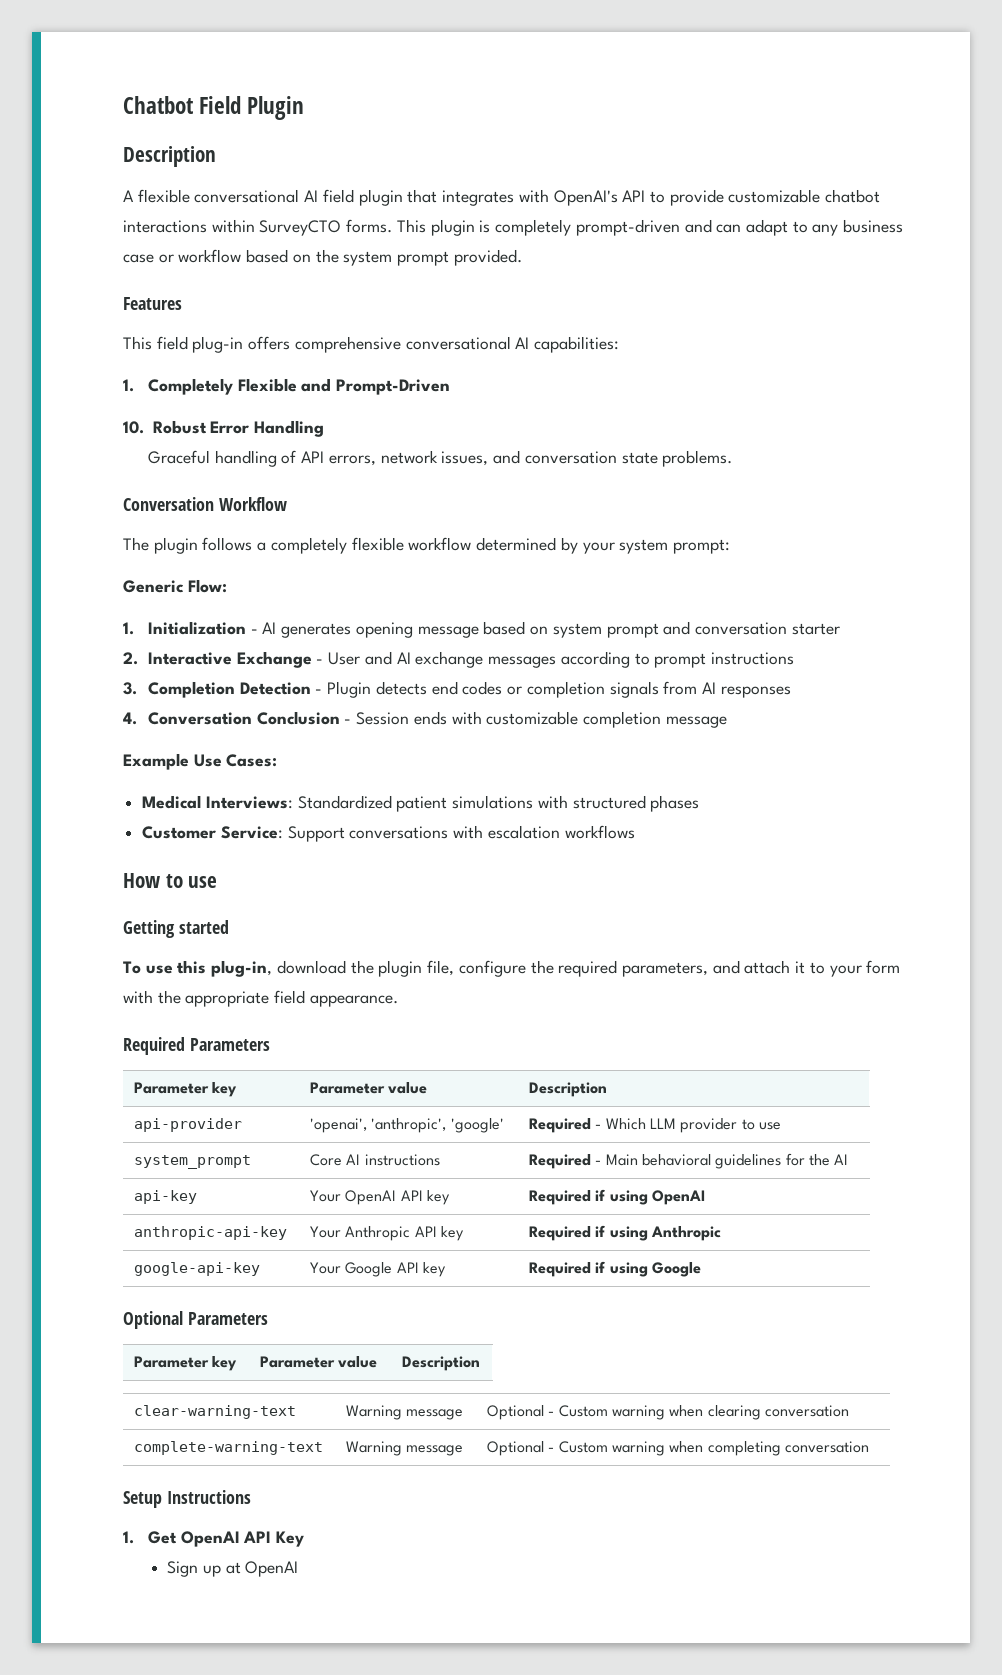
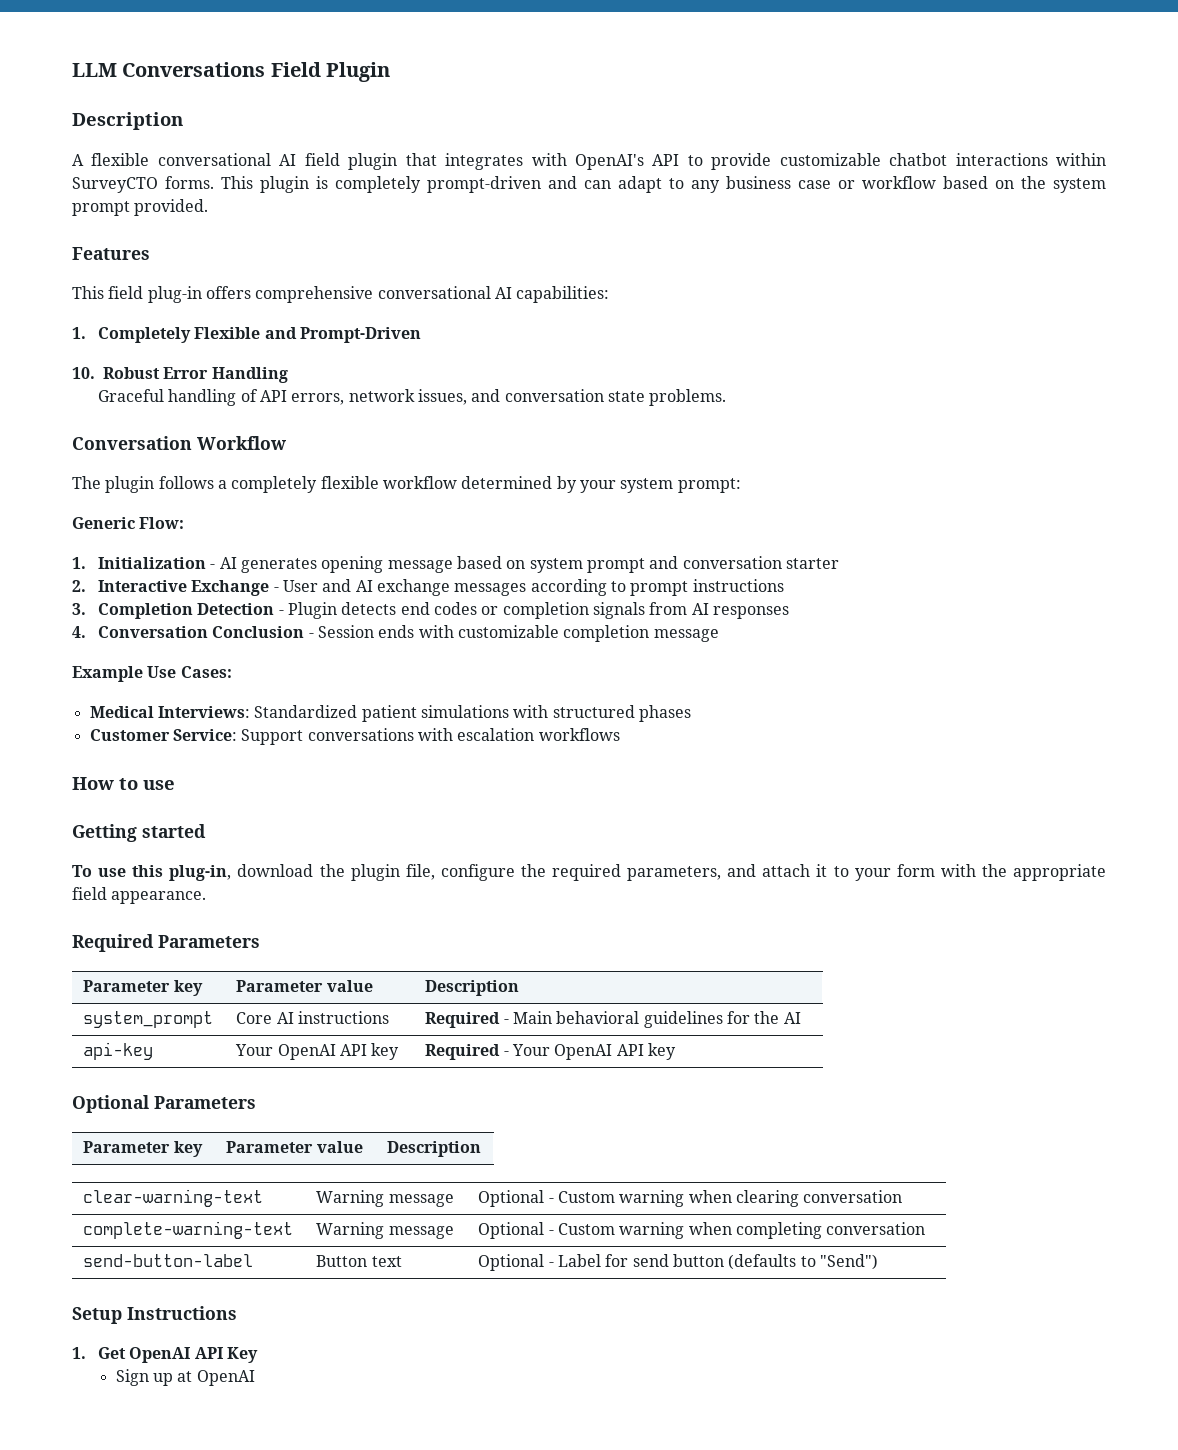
[123,96,193,114] Chatbot -> [72,62,266,77] LLM Conversations
[134,1118,243,1132] [310,1118,504,1133] [529,1118,781,1133] // api-provider | 'openai', 'anthropic', 'google' | Required - Which LLM provider to use -> (520, 988) none
[595,1189,705,1205] [134,1226,288,1240] [310,1226,464,1241] [529,1225,721,1241] [134,1262,261,1276] [310,1262,446,1277] [529,1261,701,1277] if using OpenAI // anthropic-api-key | Your Anthropic API key | Required if using Anthropic // google-api-key | Your Google API key | Required if using Google -> [503,1043,676,1060] - Your OpenAI API key
(869, 1447) none -> [83,1254,254,1267] [316,1255,402,1267] [478,1254,878,1271] // send-button-label | Button text | Optional - Label for send button (defaults to "Send")

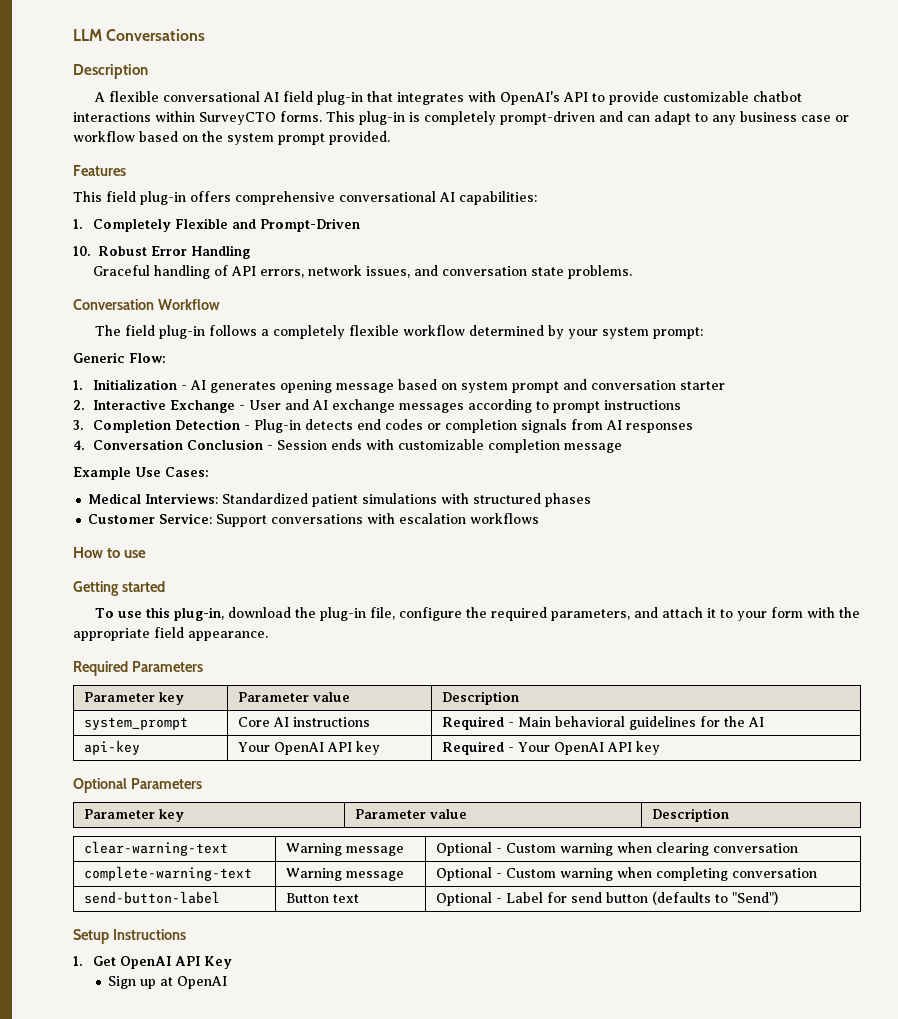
[270,62,391,82] Field Plugin -> (206, 35) none
[348,153,398,170] plugin -> [317,91,364,105] plug-in
[260,176,309,193] plugin -> [359,111,405,125] plug-in
[105,476,155,493] plugin -> [125,325,206,339] field plug-in
[287,602,337,619] Plugin -> [253,419,301,433] Plug-in
[350,864,400,881] plugin -> [320,607,367,621] plug-in

